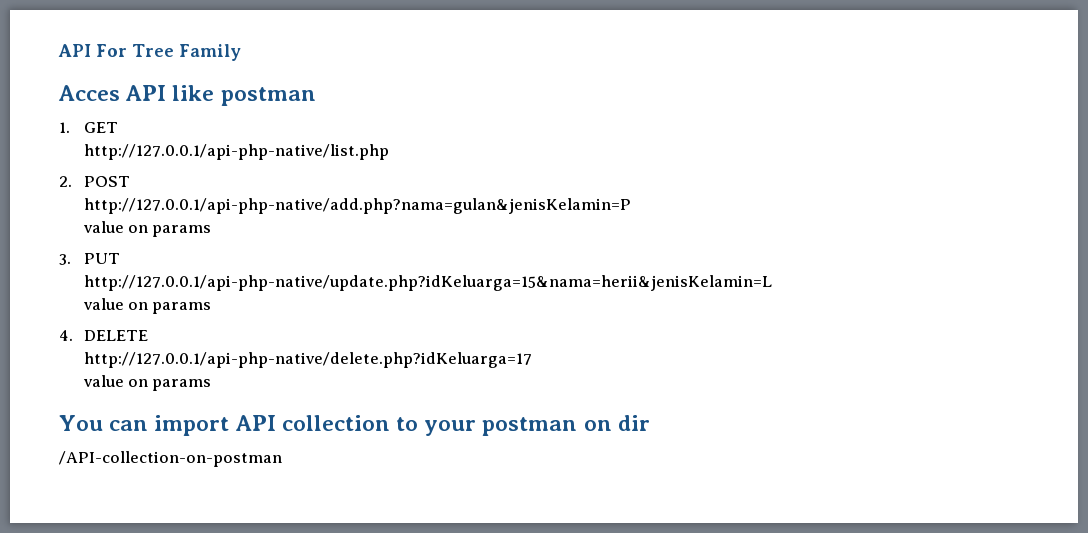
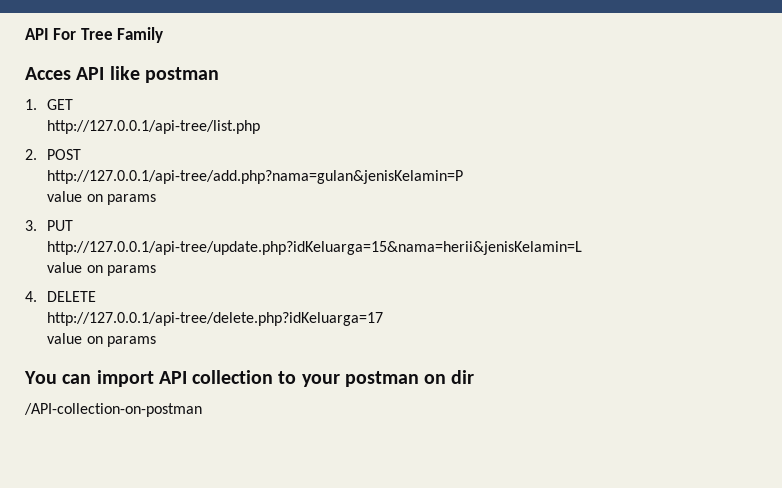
[83,144,389,160] http://127.0.0.1/api-php-native/list.php -> [47,120,261,134] http://127.0.0.1/api-tree/list.php
[83,198,631,214] http://127.0.0.1/api-php-native/add.php?nama=gulan&jenisKelamin=P -> [47,170,464,184] http://127.0.0.1/api-tree/add.php?nama=gulan&jenisKelamin=P
[83,275,772,291] http://127.0.0.1/api-php-native/update.php?idKeluarga=15&nama=herii&jenisKelamin=L -> [47,241,583,255] http://127.0.0.1/api-tree/update.php?idKeluarga=15&nama=herii&jenisKelamin=L
[83,352,532,368] http://127.0.0.1/api-php-native/delete.php?idKeluarga=17 -> [47,312,384,326] http://127.0.0.1/api-tree/delete.php?idKeluarga=17

